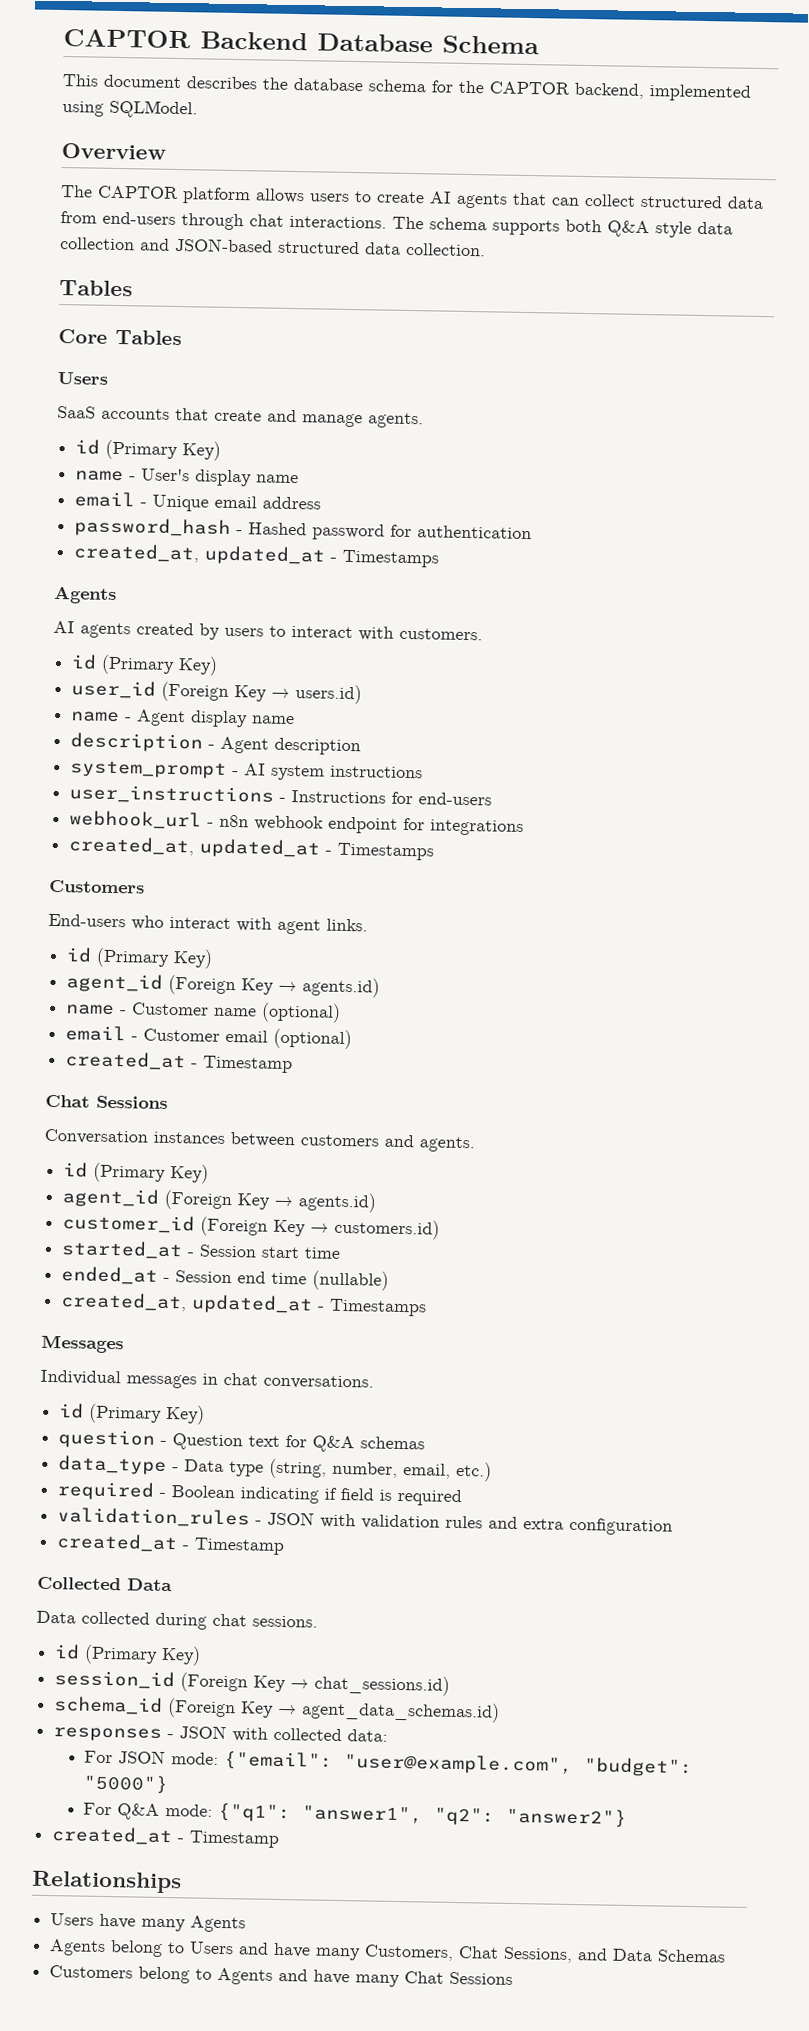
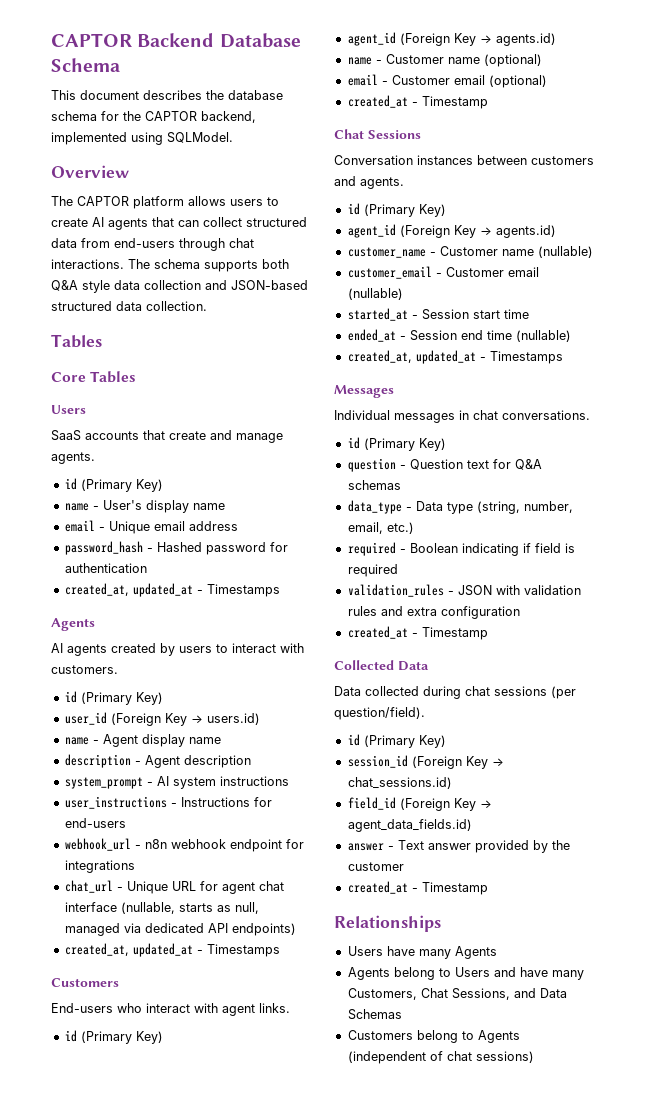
(525, 828) none -> [64,880,284,894] [64,902,259,914] [64,923,296,936] // chat_url - Unique URL for agent chat interface (nullable, starts as null, managed via dedicated API endpoints)
[62,1214,441,1240] customer_id (Foreign Key → customers.id) -> [347,246,593,258] [347,266,539,279] [347,288,403,300] customer_name - Customer name (nullable) // customer_email - Customer email (nullable)
[252,1615,318,1628] sessions. -> [494,686,576,699] [334,707,425,720] sessions (per question/field).
[54,1696,501,1723] [53,1725,389,1742] [84,1750,694,1778] [83,1774,169,1795] [83,1802,628,1828] schema_id (Foreign Key → agent_data_schemas.id) // responses - JSON with collected data: // For JSON mode: {"email": "user@example.com", "budget": "5000"} // For Q&A mode: {"q1": "answer1", "q2": "answer2"} -> [347,797,492,811] [347,819,472,832] [347,840,570,853] [347,862,404,871] field_id (Foreign Key → agent_data_fields.id) // answer - Text answer provided by the customer
[278,1968,514,1988] and have many Chat Sessions -> [347,1051,534,1064] (independent of chat sessions)

